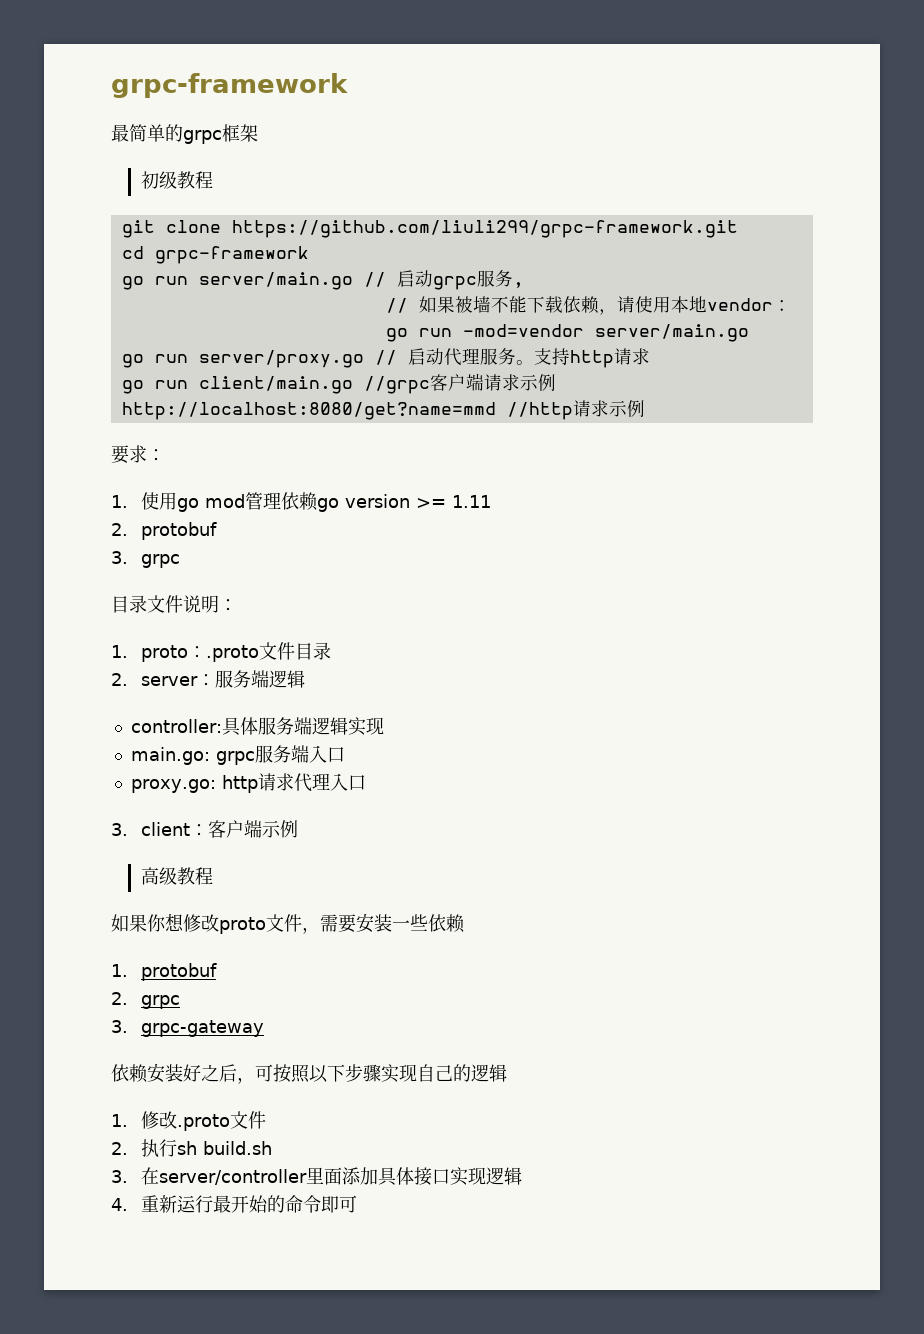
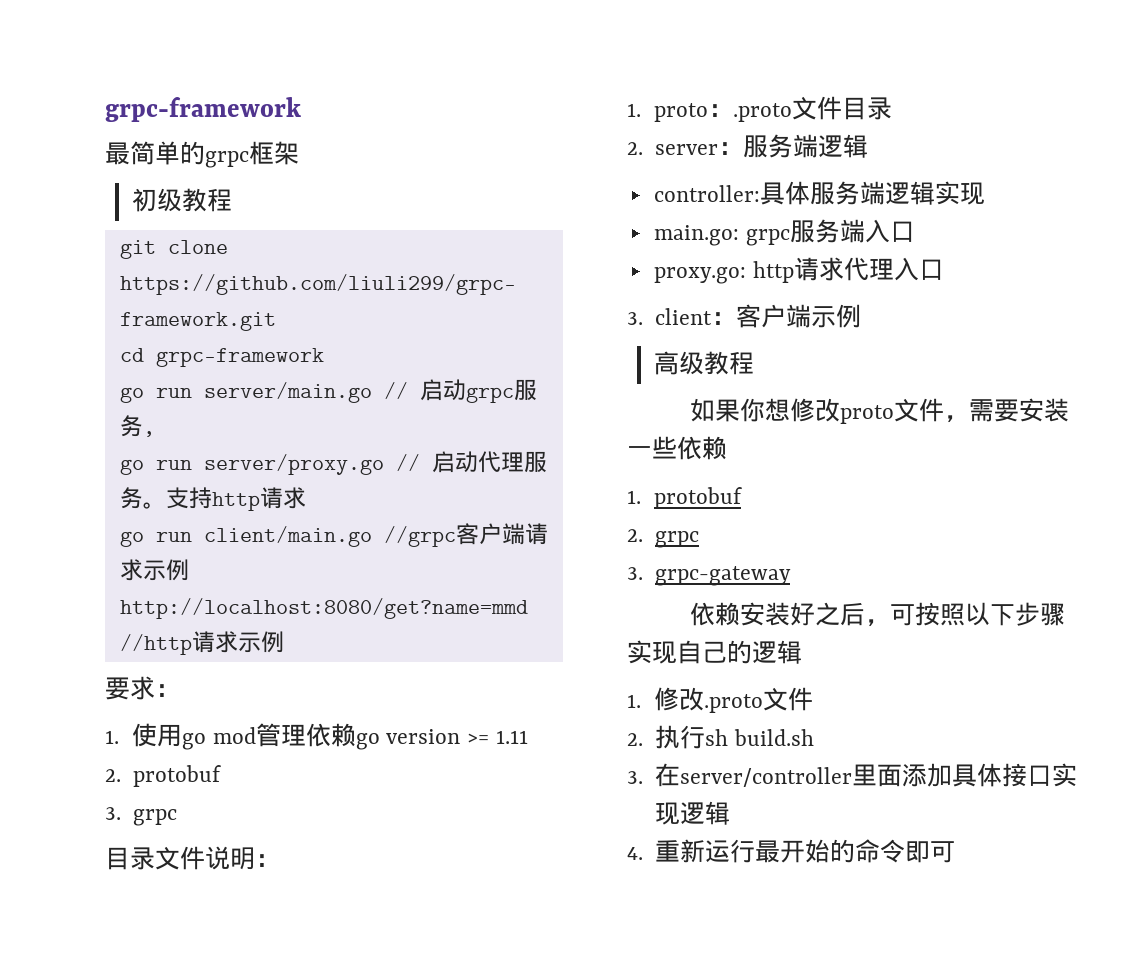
[385,296,791,315] [385,324,749,342] // // 如果被墙不能下载依赖，请使用本地vendor：go run -mod=vendor server/main.go -> (155, 434) none

